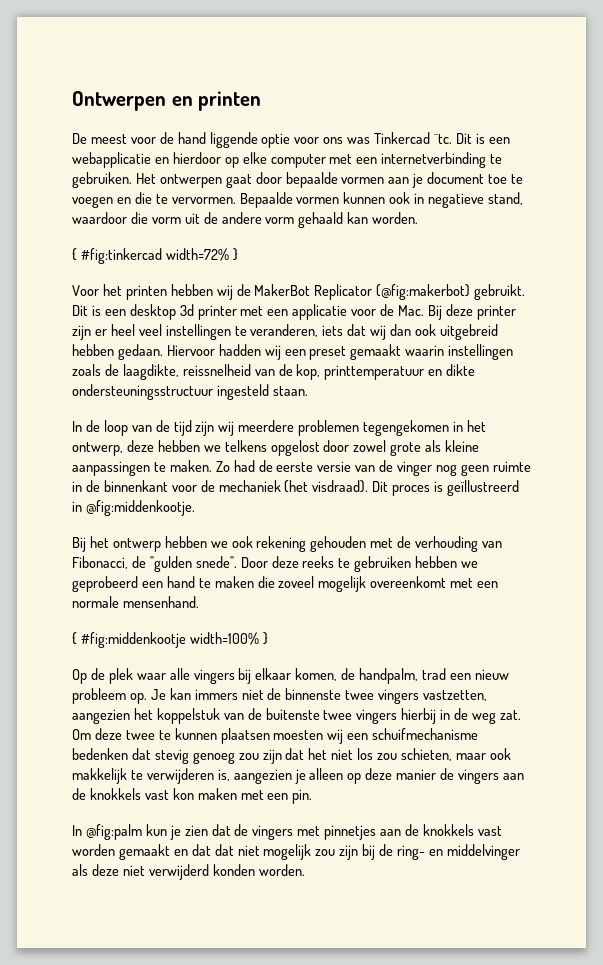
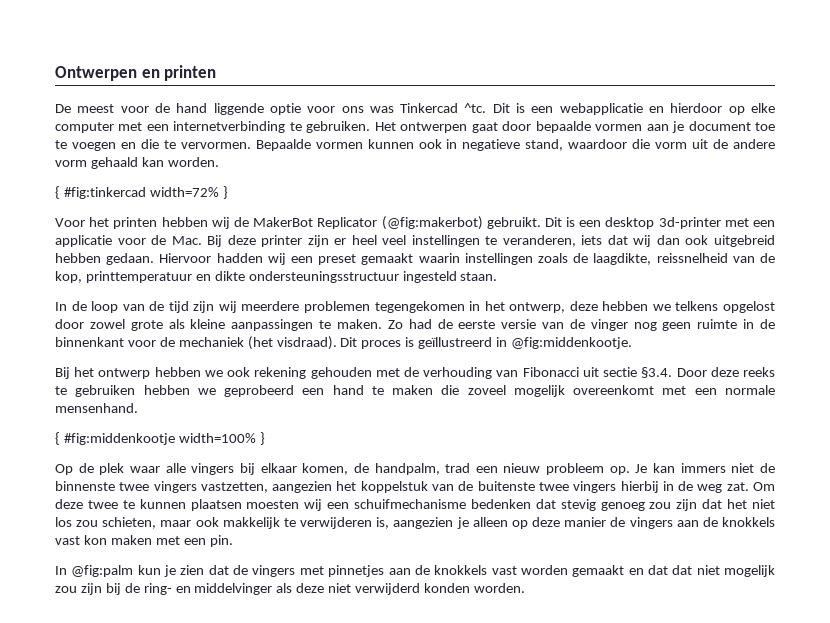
[179,304,237,320] 3d printer -> [658,217,721,229] 3d-printer
[72,556,237,572] Fibonacci, de "gulden snede". -> [522,367,673,378] Fibonacci uit sectie §3.4.

